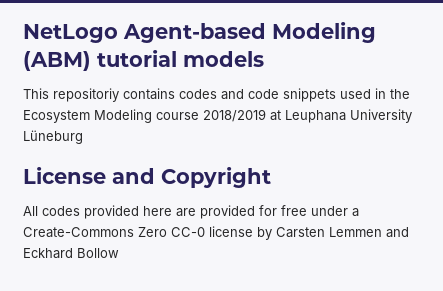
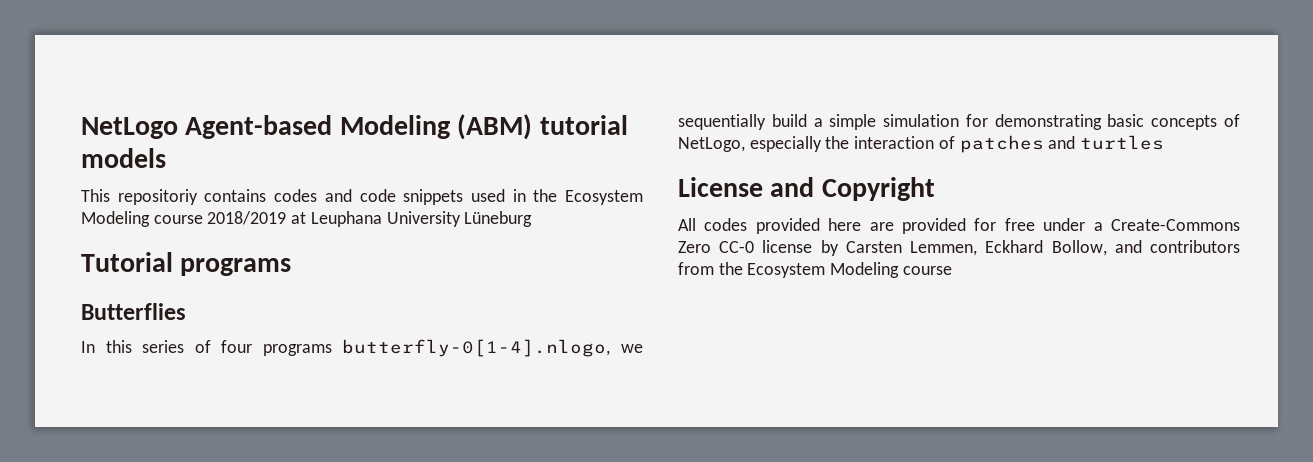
(83, 137) none -> [81,252,292,276] [81,303,186,320] [81,339,643,357] [678,114,1240,130] [678,135,1165,153] // Tutorial programs // Butterflies // In this series of four programs butterfly-0[1-4].nlogo, we sequentially build a simple simulation for demonstrating basic concepts of NetLogo, especially the interaction of patches and turtles
[329,227,409,238] [23,248,119,259] Lemmen and Eckhard Bollow -> [910,240,1240,256] [678,262,952,278] Lemmen, Eckhard Bollow, and contributors from the Ecosystem Modeling course

